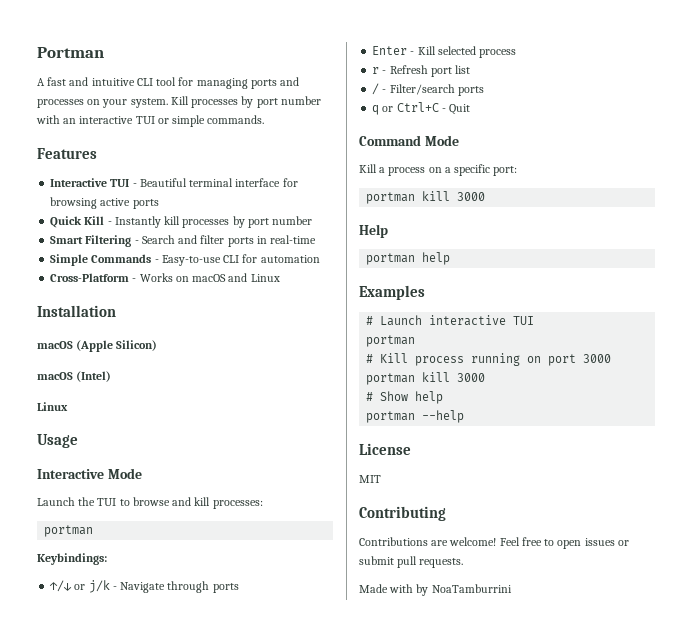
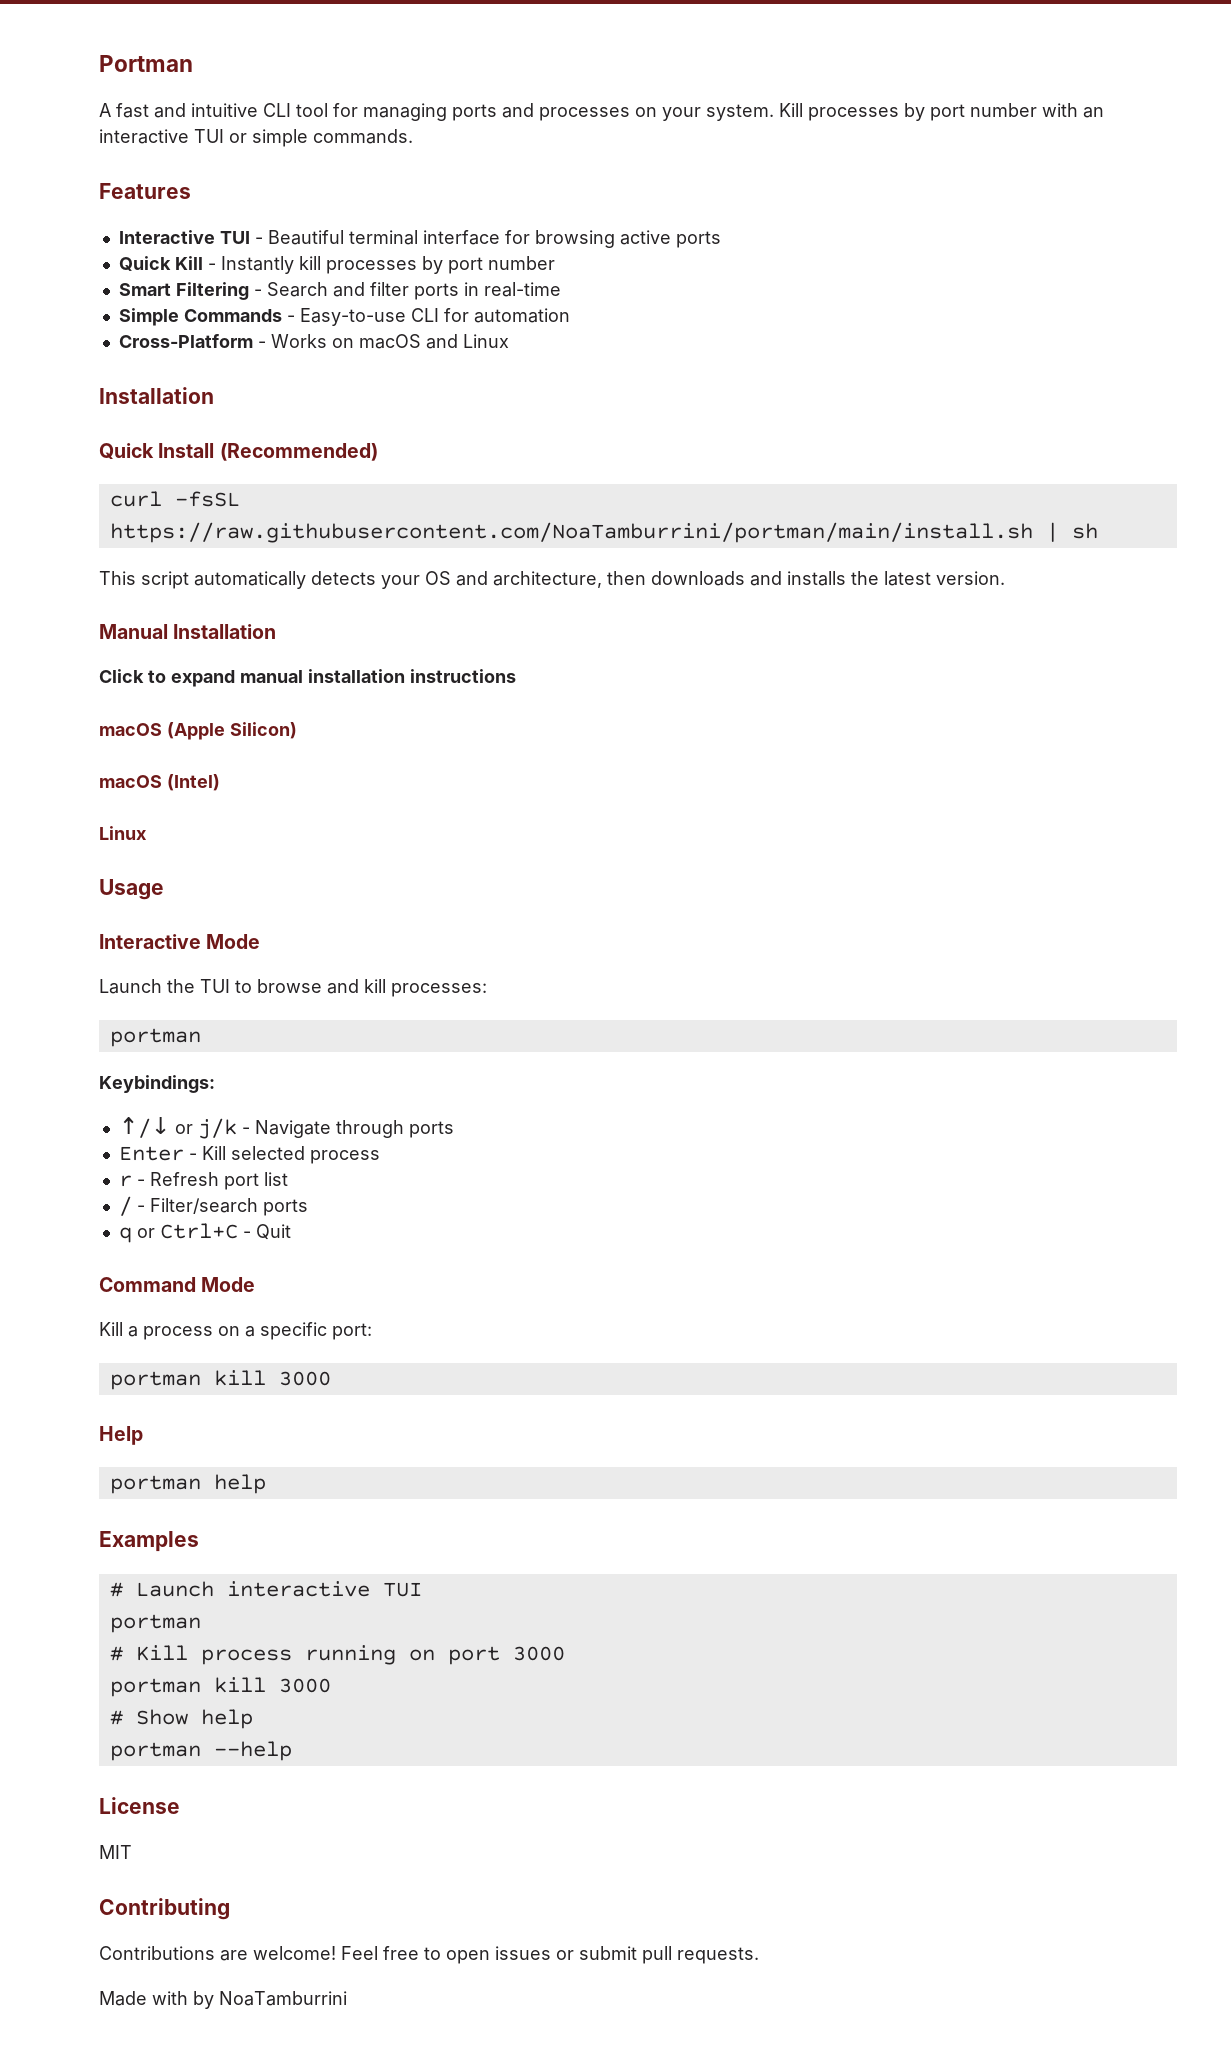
(116, 311) none -> [99,443,378,461] [109,491,240,507] [109,522,1098,543] [99,571,1005,589] [99,624,277,639] [99,669,516,687] // Quick Install (Recommended) // curl -fsSL https://raw.githubusercontent.com/NoaTamburrini/portman/main/install.sh | sh // This script automatically detects your OS and architecture, then downloads and installs the latest version. // Manual Installation // Click to expand manual installation instructions

